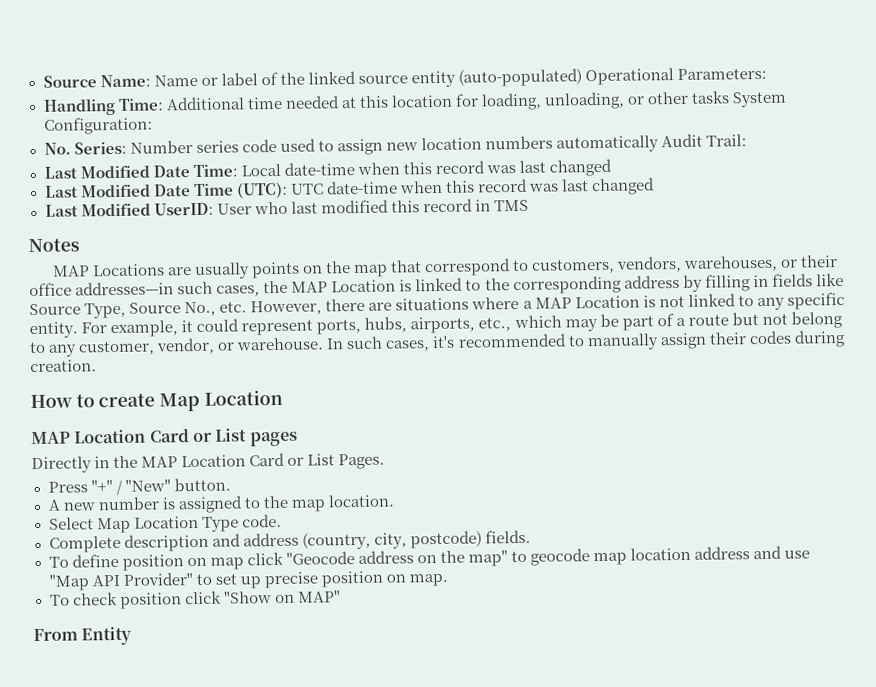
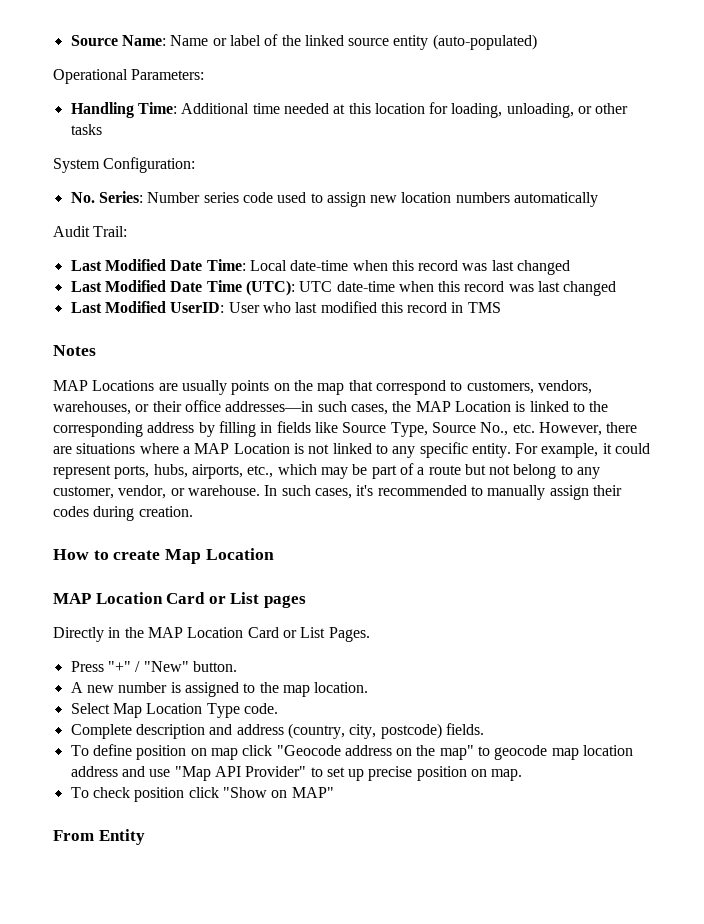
(583, 77) none -> (537, 42) //
(731, 97) none -> (102, 129) //
(660, 144) none -> (599, 199) //

